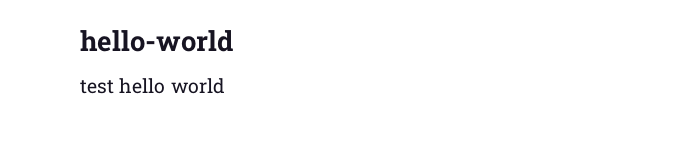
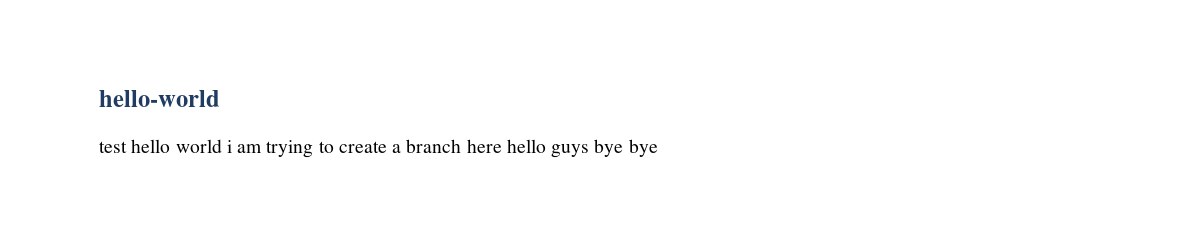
(225, 86) none -> [226,139,658,158] i am trying to create a branch here hello guys bye bye

